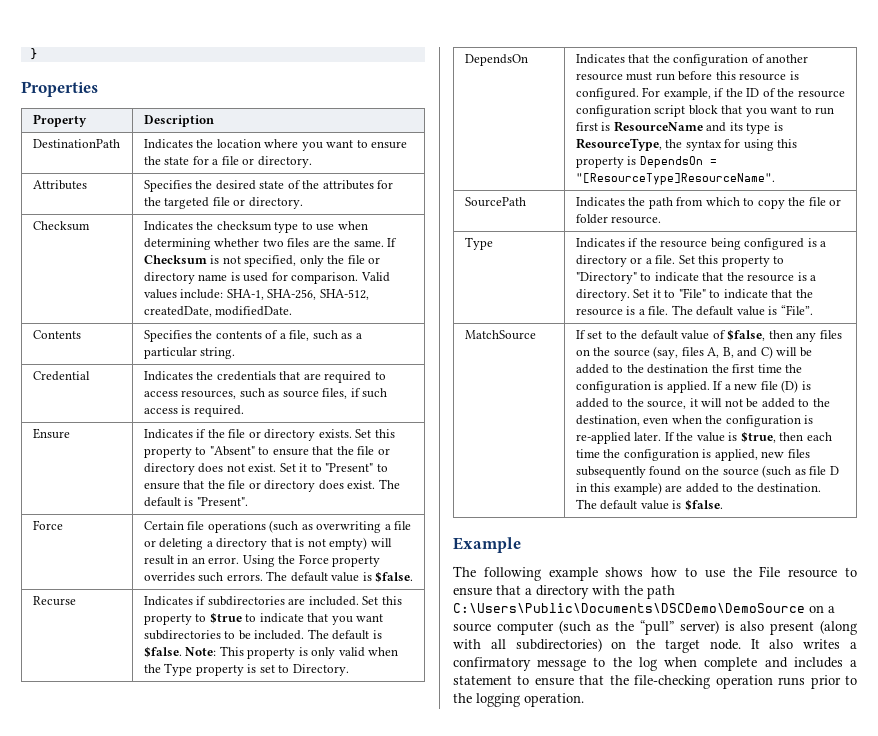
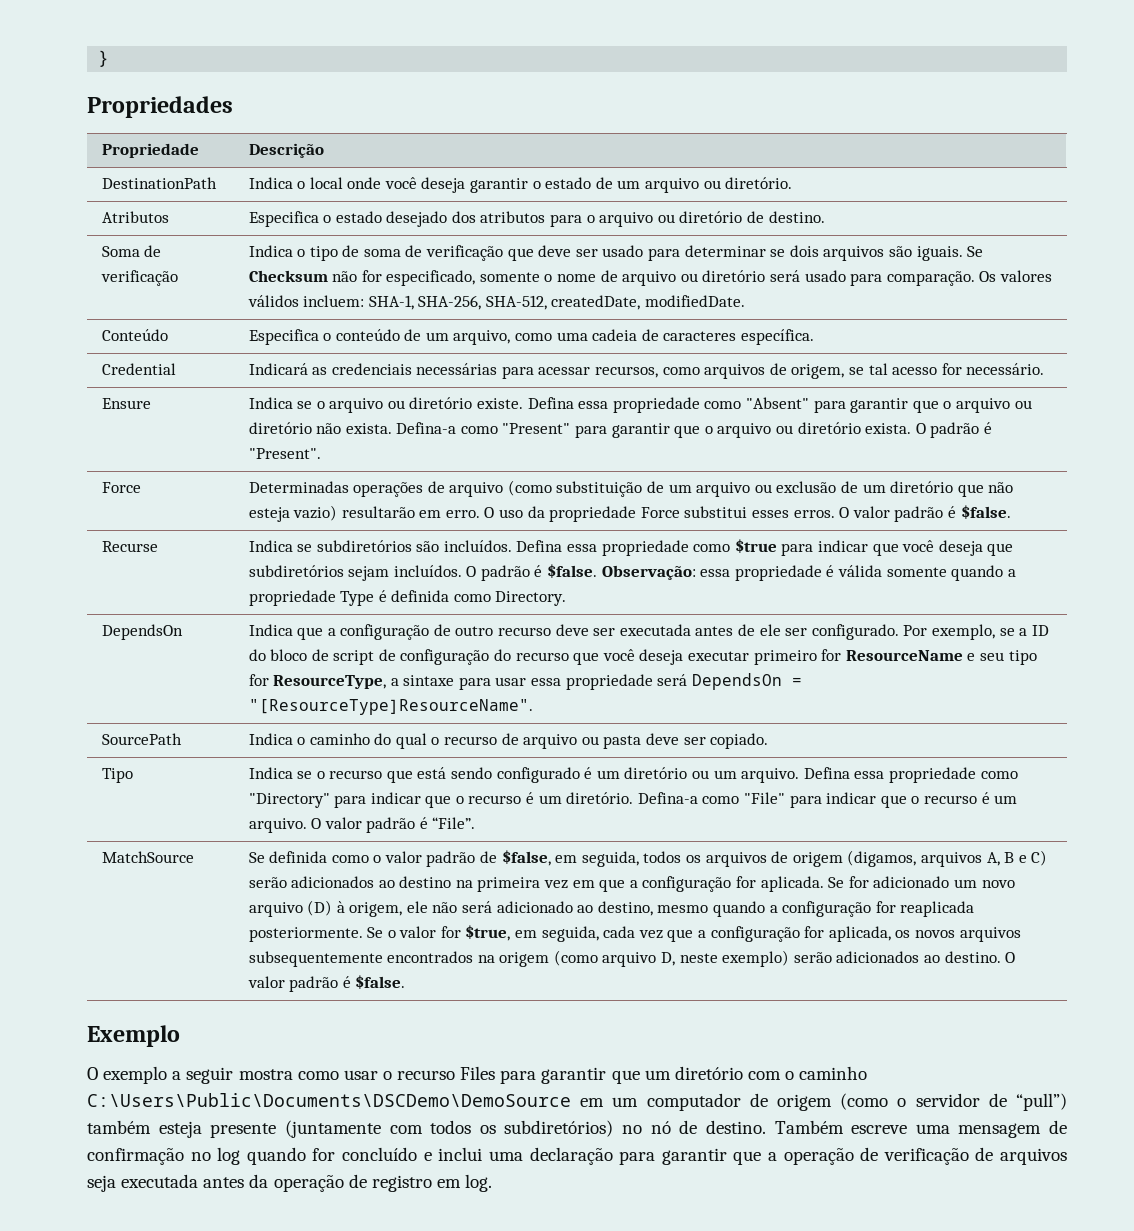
[21,81,98,97] [32,114,87,127] [143,115,214,127] [32,139,120,148] [143,139,408,151] [143,156,312,168] [32,180,87,190] [143,180,394,192] [143,197,303,209] [32,221,90,231] [143,221,368,233] [143,238,398,250] [143,255,381,267] [143,272,390,284] [143,289,224,299] Properties // Property | Description // DestinationPath | Indicates the location where you want to ensure the state for a file or directory. // Attributes | Specifies the desired state of the attributes for the targeted file or directory. // Checksum | Indicates the checksum type to use when determining whether two files are the same. If Checksum is not specified, only the file or directory name is used for comparison. Valid values include: -> [87,96,233,118] [101,143,199,158] [248,143,324,158] [101,177,217,189] [248,177,793,193] [101,211,169,223] [248,211,825,227] [101,245,162,257] [100,270,178,286] [248,245,984,261] [248,270,1052,286] [247,295,365,307] Propriedades // Propriedade | Descrição // DestinationPath | Indica o local onde você deseja garantir o estado de um arquivo ou diretório. // Atributos | Especifica o estado desejado dos atributos para o arquivo ou diretório de destino. // Soma de verificação | Indica o tipo de soma de verificação que deve ser usado para determinar se dois arquivos são iguais. Se Checksum não for especificado, somente o nome de arquivo ou diretório será usado para comparação. Os valores válidos incluem:
[32,330,81,339] [143,330,362,342] [143,347,236,359] [32,371,90,381] [143,371,386,383] [143,388,388,399] [143,405,244,417] [32,428,70,439] [143,429,395,441] [143,446,390,458] [143,463,388,475] [143,479,400,492] [143,497,248,507] [32,520,63,530] [143,520,412,533] [143,537,392,550] [143,554,381,567] [143,571,414,583] [32,596,76,606] [143,596,402,606] [143,612,384,625] [143,629,382,640] [143,646,399,659] [143,663,349,676] [464,54,528,66] [575,54,809,66] [575,71,799,81] [575,87,845,100] [575,105,835,117] [575,121,783,134] [575,138,798,151] [575,156,717,168] [575,173,775,185] [464,197,526,207] [575,197,842,209] [575,214,662,224] [464,237,493,250] [575,238,827,250] [575,255,785,267] [575,272,817,284] [575,288,813,301] [575,305,813,316] [464,330,536,340] [575,329,842,342] [575,346,812,359] [575,364,803,374] [575,380,811,393] [575,398,830,409] [575,415,814,427] [575,431,832,444] [575,449,810,461] [575,465,839,478] [575,482,822,495] [575,499,723,511] [453,537,521,553] [453,566,858,581] [453,585,675,599] [453,603,835,613] [453,620,858,635] [453,638,857,653] [453,657,857,671] [453,675,857,689] [453,693,584,707] Contents | Specifies the contents of a file, such as a particular string. // Credential | Indicates the credentials that are required to access resources, such as source files, if such access is required. // Ensure | Indicates if the file or directory exists. Set this property to "Absent" to ensure that the file or directory does not exist. Set it to "Present" to ensure that the file or directory does exist. The default is "Present". // Force | Certain file operations (such as overwriting a file or deleting a directory that is not empty) will result in an error. Using the Force property overrides such errors. The default value is $false. // Recurse | Indicates if subdirectories are included. Set this property to $true to indicate that you want subdirectories to be included. The default is $false. Note: This property is only valid when the Type property is set to Directory. // DependsOn | Indicates that the configuration of another resource must run before this resource is configured. For example, if the ID of the resource configuration script block that you want to run first is ResourceName and its type is ResourceType, the syntax for using this property is DependsOn = "[ResourceType]ResourceName". // SourcePath | Indicates the path from which to copy the file or folder resource. // Type | Indicates if the resource being configured is a directory or a file. Set this property to "Directory" to indicate that the resource is a directory. Set it to "File" to indicate that the resource is a file. The default value is “File”. // MatchSource | If set to the default value of $false, then any files on the source (say, files A, B, and C) will be added to the destination the first time the configuration is applied. If a new file (D) is added to the source, it will not be added to the destination, even when the configuration is re-applied later. If the value is $true, then each time the configuration is applied, new files subsequently found on the source (such as file D in this example) are added to the destination. The default value is $false. // Example // The following example shows how to use the File resource to ensure that a directory with the path C:\Users\Public\Documents\DSCDemo\DemoSource on a source computer (such as the “pull” server) is also present (along with all subdirectories) on the target node. It also writes a confirmatory message to the log when complete and includes a statement to ensure that the file-checking operation runs prior to the logging operation. -> [101,329,168,341] [248,329,814,345] [101,363,176,375] [248,363,1045,379] [101,398,151,409] [248,397,1032,413] [248,422,992,438] [248,448,321,459] [101,482,141,493] [248,480,1014,497] [248,505,1011,522] [101,541,158,552] [248,539,1014,556] [248,564,1016,581] [248,590,567,606] [101,624,183,640] [248,624,1049,640] [248,649,1037,665] [248,673,802,690] [248,699,533,715] [101,733,182,745] [248,733,769,749] [101,768,133,783] [248,767,1018,783] [248,792,1018,808] [248,817,476,833] [101,851,194,863] [248,850,1048,867] [248,876,1015,892] [248,900,975,917] [248,925,1021,942] [248,950,1016,967] [247,975,406,992] [87,1025,180,1047] [87,1066,868,1084] [87,1093,1068,1111] [87,1120,1067,1138] [87,1147,1067,1165] [87,1174,493,1192] Conteúdo | Especifica o conteúdo de um arquivo, como uma cadeia de caracteres específica. // Credential | Indicará as credenciais necessárias para acessar recursos, como arquivos de origem, se tal acesso for necessário. // Ensure | Indica se o arquivo ou diretório existe. Defina essa propriedade como "Absent" para garantir que o arquivo ou diretório não exista. Defina-a como "Present" para garantir que o arquivo ou diretório exista. O padrão é "Present". // Force | Determinadas operações de arquivo (como substituição de um arquivo ou exclusão de um diretório que não esteja vazio) resultarão em erro. O uso da propriedade Force substitui esses erros. O valor padrão é $false. // Recurse | Indica se subdiretórios são incluídos. Defina essa propriedade como $true para indicar que você deseja que subdiretórios sejam incluídos. O padrão é $false. Observação: essa propriedade é válida somente quando a propriedade Type é definida como Directory. // DependsOn | Indica que a configuração de outro recurso deve ser executada antes de ele ser configurado. Por exemplo, se a ID do bloco de script de configuração do recurso que você deseja executar primeiro for ResourceName e seu tipo for ResourceType, a sintaxe para usar essa propriedade será DependsOn = "[ResourceType]ResourceName". // SourcePath | Indica o caminho do qual o recurso de arquivo ou pasta deve ser copiado. // Tipo | Indica se o recurso que está sendo configurado é um diretório ou um arquivo. Defina essa propriedade como "Directory" para indicar que o recurso é um diretório. Defina-a como "File" para indicar que o recurso é um arquivo. O valor padrão é “File”. // MatchSource | Se definida como o valor padrão de $false, em seguida, todos os arquivos de origem (digamos, arquivos A, B e C) serão adicionados ao destino na primeira vez em que a configuração for aplicada. Se for adicionado um novo arquivo (D) à origem, ele não será adicionado ao destino, mesmo quando a configuração for reaplicada posteriormente. Se o valor for $true, em seguida, cada vez que a configuração for aplicada, os novos arquivos subsequentemente encontrados na origem (como arquivo D, neste exemplo) serão adicionados ao destino. O valor padrão é $false. // Exemplo // O exemplo a seguir mostra como usar o recurso Files para garantir que um diretório com o caminho C:\Users\Public\Documents\DSCDemo\DemoSource em um computador de origem (como o servidor de “pull”) também esteja presente (juntamente com todos os subdiretórios) no nó de destino. Também escreve uma mensagem de confirmação no log quando for concluído e inclui uma declaração para garantir que a operação de verificação de arquivos seja executada antes da operação de registro em log.

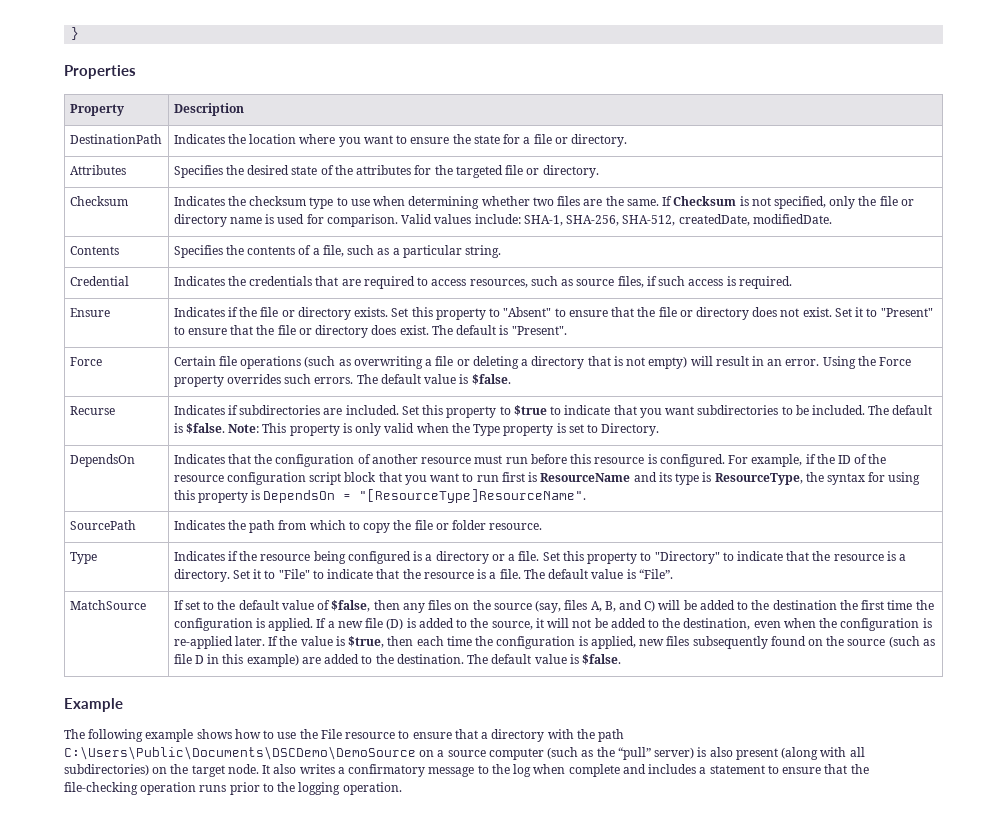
[87,96,233,118] [101,143,199,158] [248,143,324,158] [101,177,217,189] [248,177,793,193] [101,211,169,223] [248,211,825,227] [101,245,162,257] [100,270,178,286] [248,245,984,261] [248,270,1052,286] [247,295,365,307] Propriedades // Propriedade | Descrição // DestinationPath | Indica o local onde você deseja garantir o estado de um arquivo ou diretório. // Atributos | Especifica o estado desejado dos atributos para o arquivo ou diretório de destino. // Soma de verificação | Indica o tipo de soma de verificação que deve ser usado para determinar se dois arquivos são iguais. Se Checksum não for especificado, somente o nome de arquivo ou diretório será usado para comparação. Os valores válidos incluem: -> [64,65,136,79] [69,104,124,116] [173,103,244,116] [69,134,162,144] [173,134,628,147] [69,165,126,175] [173,165,599,178] [69,196,128,206] [173,196,914,209] [173,214,521,227] Properties // Property | Description // DestinationPath | Indicates the location where you want to ensure the state for a file or directory. // Attributes | Specifies the desired state of the attributes for the targeted file or directory. // Checksum | Indicates the checksum type to use when determining whether two files are the same. If Checksum is not specified, only the file or directory name is used for comparison. Valid values include:
[101,329,168,341] [248,329,814,345] [101,363,176,375] [248,363,1045,379] [101,398,151,409] [248,397,1032,413] [248,422,992,438] [248,448,321,459] [101,482,141,493] [248,480,1014,497] [248,505,1011,522] [101,541,158,552] [248,539,1014,556] [248,564,1016,581] [248,590,567,606] [101,624,183,640] [248,624,1049,640] [248,649,1037,665] [248,673,802,690] [248,699,533,715] [101,733,182,745] [248,733,769,749] [101,768,133,783] [248,767,1018,783] [248,792,1018,808] [248,817,476,833] [101,851,194,863] [248,850,1048,867] [248,876,1015,892] [248,900,975,917] [248,925,1021,942] [248,950,1016,967] [247,975,406,992] [87,1025,180,1047] [87,1066,868,1084] [87,1093,1068,1111] [87,1120,1067,1138] [87,1147,1067,1165] [87,1174,493,1192] Conteúdo | Especifica o conteúdo de um arquivo, como uma cadeia de caracteres específica. // Credential | Indicará as credenciais necessárias para acessar recursos, como arquivos de origem, se tal acesso for necessário. // Ensure | Indica se o arquivo ou diretório existe. Defina essa propriedade como "Absent" para garantir que o arquivo ou diretório não exista. Defina-a como "Present" para garantir que o arquivo ou diretório exista. O padrão é "Present". // Force | Determinadas operações de arquivo (como substituição de um arquivo ou exclusão de um diretório que não esteja vazio) resultarão em erro. O uso da propriedade Force substitui esses erros. O valor padrão é $false. // Recurse | Indica se subdiretórios são incluídos. Defina essa propriedade como $true para indicar que você deseja que subdiretórios sejam incluídos. O padrão é $false. Observação: essa propriedade é válida somente quando a propriedade Type é definida como Directory. // DependsOn | Indica que a configuração de outro recurso deve ser executada antes de ele ser configurado. Por exemplo, se a ID do bloco de script de configuração do recurso que você deseja executar primeiro for ResourceName e seu tipo for ResourceType, a sintaxe para usar essa propriedade será DependsOn = "[ResourceType]ResourceName". // SourcePath | Indica o caminho do qual o recurso de arquivo ou pasta deve ser copiado. // Tipo | Indica se o recurso que está sendo configurado é um diretório ou um arquivo. Defina essa propriedade como "Directory" para indicar que o recurso é um diretório. Defina-a como "File" para indicar que o recurso é um arquivo. O valor padrão é “File”. // MatchSource | Se definida como o valor padrão de $false, em seguida, todos os arquivos de origem (digamos, arquivos A, B e C) serão adicionados ao destino na primeira vez em que a configuração for aplicada. Se for adicionado um novo arquivo (D) à origem, ele não será adicionado ao destino, mesmo quando a configuração for reaplicada posteriormente. Se o valor for $true, em seguida, cada vez que a configuração for aplicada, os novos arquivos subsequentemente encontrados na origem (como arquivo D, neste exemplo) serão adicionados ao destino. O valor padrão é $false. // Exemplo // O exemplo a seguir mostra como usar o recurso Files para garantir que um diretório com o caminho C:\Users\Public\Documents\DSCDemo\DemoSource em um computador de origem (como o servidor de “pull”) também esteja presente (juntamente com todos os subdiretórios) no nó de destino. Também escreve uma mensagem de confirmação no log quando for concluído e inclui uma declaração para garantir que a operação de verificação de arquivos seja executada antes da operação de registro em log. -> [69,246,119,255] [173,245,502,258] [69,276,129,286] [173,276,792,289] [69,308,110,317] [173,307,933,320] [173,325,567,338] [69,357,102,366] [173,356,912,369] [173,374,511,387] [69,406,115,415] [173,405,933,418] [173,423,660,436] [69,454,135,467] [173,454,887,467] [173,472,921,485] [173,489,587,503] [69,520,136,530] [173,520,543,533] [69,552,97,564] [173,551,907,564] [173,569,673,582] [69,600,146,610] [173,600,934,613] [173,618,932,631] [173,636,935,649] [173,654,622,667] [64,698,123,712] [64,729,625,742] [64,746,865,760] [64,764,869,777] [64,782,402,795] Contents | Specifies the contents of a file, such as a particular string. // Credential | Indicates the credentials that are required to access resources, such as source files, if such access is required. // Ensure | Indicates if the file or directory exists. Set this property to "Absent" to ensure that the file or directory does not exist. Set it to "Present" to ensure that the file or directory does exist. The default is "Present". // Force | Certain file operations (such as overwriting a file or deleting a directory that is not empty) will result in an error. Using the Force property overrides such errors. The default value is $false. // Recurse | Indicates if subdirectories are included. Set this property to $true to indicate that you want subdirectories to be included. The default is $false. Note: This property is only valid when the Type property is set to Directory. // DependsOn | Indicates that the configuration of another resource must run before this resource is configured. For example, if the ID of the resource configuration script block that you want to run first is ResourceName and its type is ResourceType, the syntax for using this property is DependsOn = "[ResourceType]ResourceName". // SourcePath | Indicates the path from which to copy the file or folder resource. // Type | Indicates if the resource being configured is a directory or a file. Set this property to "Directory" to indicate that the resource is a directory. Set it to "File" to indicate that the resource is a file. The default value is “File”. // MatchSource | If set to the default value of $false, then any files on the source (say, files A, B, and C) will be added to the destination the first time the configuration is applied. If a new file (D) is added to the source, it will not be added to the destination, even when the configuration is re-applied later. If the value is $true, then each time the configuration is applied, new files subsequently found on the source (such as file D in this example) are added to the destination. The default value is $false. // Example // The following example shows how to use the File resource to ensure that a directory with the path C:\Users\Public\Documents\DSCDemo\DemoSource on a source computer (such as the “pull” server) is also present (along with all subdirectories) on the target node. It also writes a confirmatory message to the log when complete and includes a statement to ensure that the file-checking operation runs prior to the logging operation.

